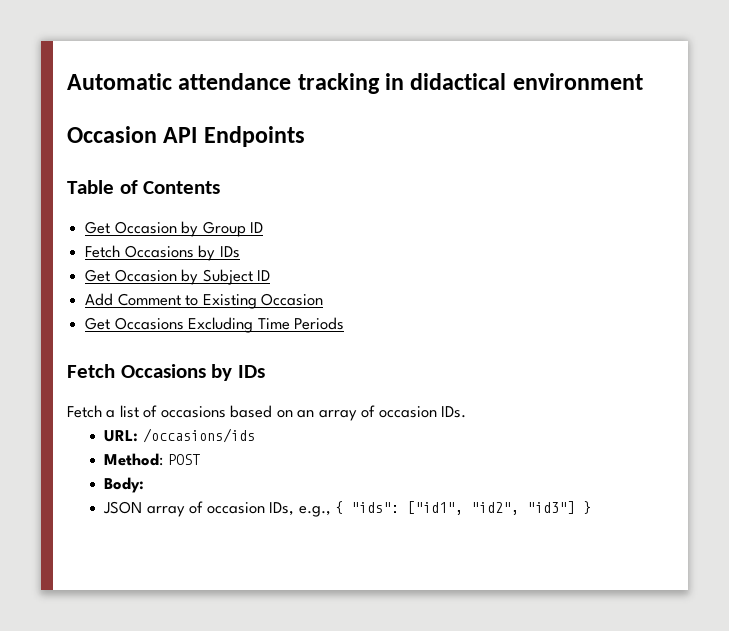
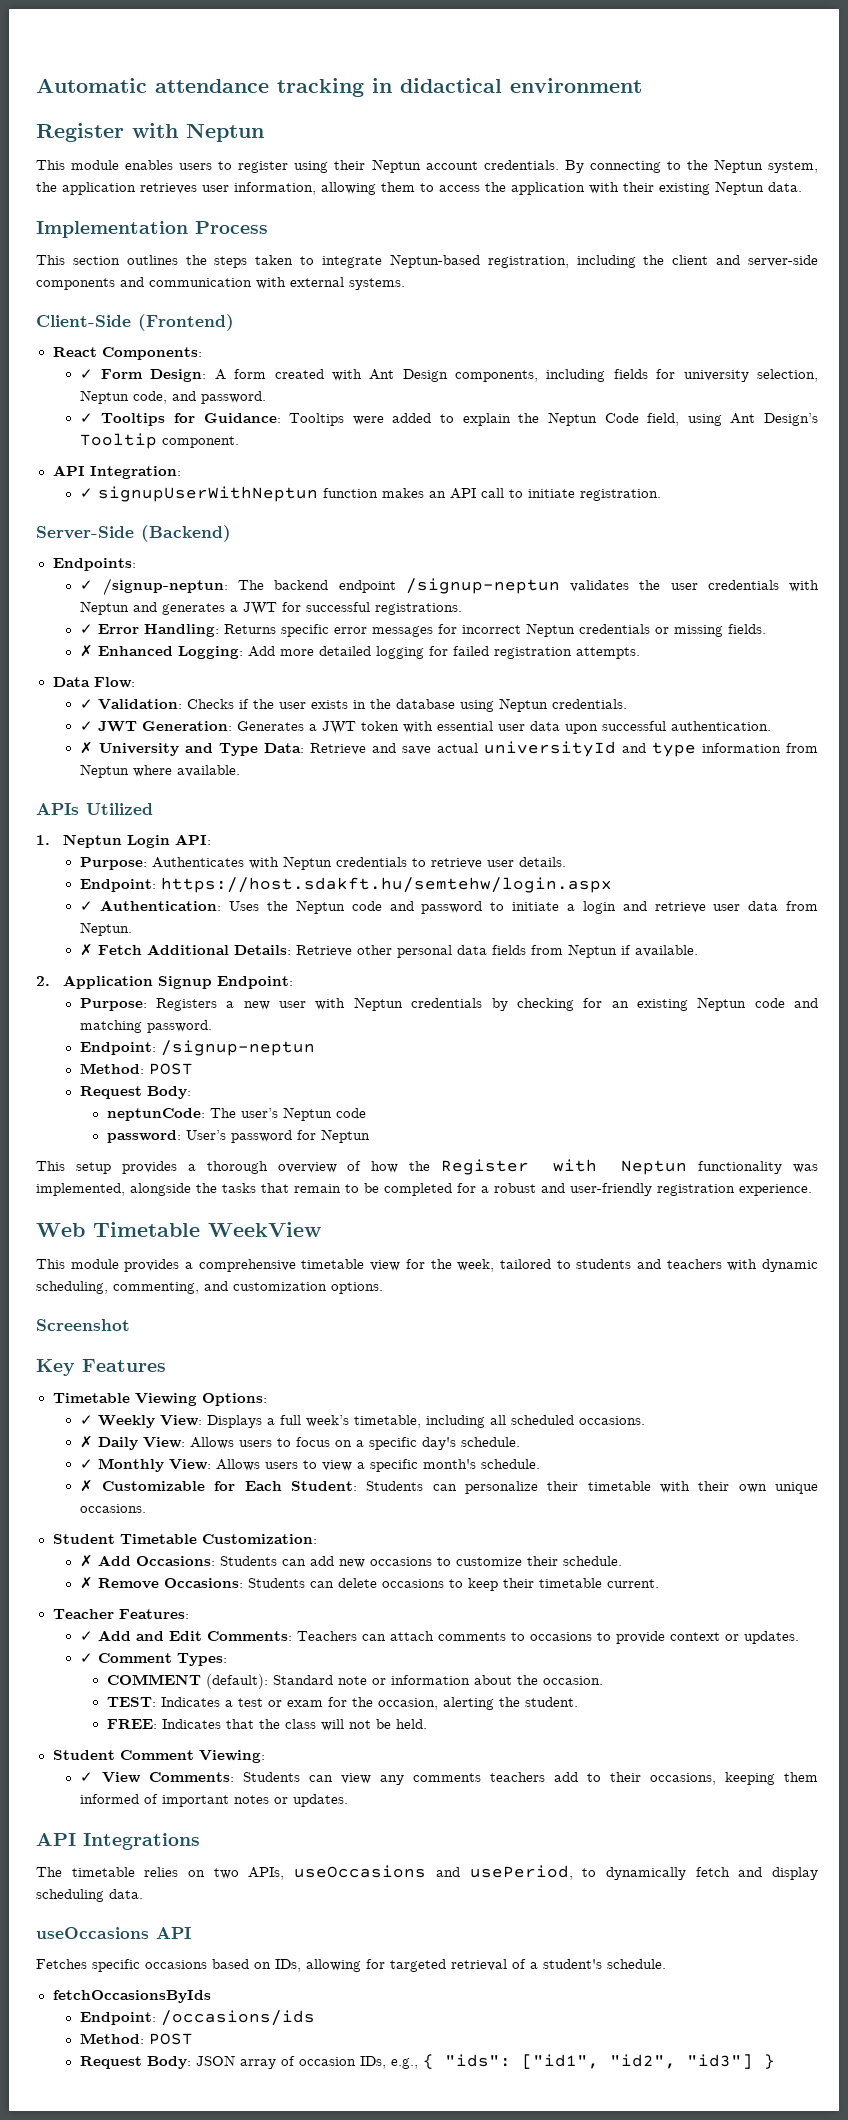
[67,126,305,147] [67,180,221,194] [85,221,263,237] [85,245,240,261] [85,269,270,285] [85,293,323,309] [85,317,344,333] [67,364,266,381] [67,405,467,421] [104,430,139,442] Occasion API Endpoints // Table of Contents // Get Occasion by Group ID // Fetch Occasions by IDs // Get Occasion by Subject ID // Add Comment to Existing Occasion // Get Occasions Excluding Time Periods // Fetch Occasions by IDs // Fetch a list of occasions based on an array of occasion IDs. // URL: -> [36,123,264,142] [36,159,818,173] [36,181,802,195] [36,221,268,238] [36,254,819,268] [36,277,405,290] [36,314,234,331] [52,347,202,360] [79,369,819,382] [79,390,266,404] [79,412,819,426] [79,433,239,449] [52,465,181,479] [79,486,661,502] [36,525,231,542] [52,558,136,571] [79,578,820,595] [79,601,462,615] [79,623,766,637] [79,645,640,659] [52,677,135,688] [79,698,627,712] [79,721,771,734] [79,741,818,757] [79,764,240,778] [36,803,153,815] [36,834,212,848] [79,856,566,870] [79,877,612,893] [79,900,819,914] [79,922,132,936] [79,944,698,958] [36,975,294,989] [79,997,819,1011] [79,1020,212,1033] [79,1040,315,1056] [79,1063,193,1075] [79,1086,191,1099] [106,1107,366,1121] [106,1129,370,1143] [36,1159,818,1175] [36,1183,812,1196] [36,1222,321,1237] [36,1259,818,1272] [36,1281,383,1294] [36,1319,130,1331] [36,1359,166,1376] [52,1393,267,1406] [79,1415,645,1428] [79,1436,520,1450] [79,1458,540,1472] [79,1480,819,1494] [79,1504,146,1513] [52,1534,317,1544] [79,1555,622,1568] [79,1577,659,1591] [52,1609,189,1619] [79,1630,799,1644] [79,1653,227,1666] [106,1674,603,1689] [106,1697,578,1710] [106,1719,427,1731] [52,1750,265,1763] [79,1772,819,1785] [79,1794,348,1807] [36,1833,200,1850] [36,1865,819,1880] [36,1889,143,1902] [36,1927,191,1939] [36,1959,666,1972] [52,1990,211,2003] [79,2012,156,2025] Register with Neptun // This module enables users to register using their Neptun account credentials. By connecting to the Neptun system, the application retrieves user information, allowing them to access the application with their existing Neptun data. // Implementation Process // This section outlines the steps taken to integrate Neptun-based registration, including the client and server-side components and communication with external systems. // Client-Side (Frontend) // React Components: // ✓ Form Design: A form created with Ant Design components, including fields for university selection, Neptun code, and password. // ✓ Tooltips for Guidance: Tooltips were added to explain the Neptun Code field, using Ant Design’s Tooltip component. // API Integration: // ✓ signupUserWithNeptun function makes an API call to initiate registration. // Server-Side (Backend) // Endpoints: // ✓ /signup-neptun: The backend endpoint /signup-neptun validates the user credentials with Neptun and generates a JWT for successful registrations. // ✓ Error Handling: Returns specific error messages for incorrect Neptun credentials or missing fields. // ✗ Enhanced Logging: Add more detailed logging for failed registration attempts. // Data Flow: // ✓ Validation: Checks if the user exists in the database using Neptun credentials. // ✓ JWT Generation: Generates a JWT token with essential user data upon successful authentication. // ✗ University and Type Data: Retrieve and save actual universityId and type information from Neptun where available. // APIs Utilized // 1. Neptun Login API: // Purpose: Authenticates with Neptun credentials to retrieve user details. // Endpoint: https://host.sdakft.hu/semtehw/login.aspx // ✓ Authentication: Uses the Neptun code and password to initiate a login and retrieve user data from Neptun. // ✗ Fetch Additional Details: Retrieve other personal data fields from Neptun if available. // 2. Application Signup Endpoint: // Purpose: Registers a new user with Neptun credentials by checking for an existing Neptun code and matching password. // Endpoint: /signup-neptun // Method: POST // Request Body: // neptunCode: The user’s Neptun code // password: User’s password for Neptun // This setup provides a thorough overview of how the Register with Neptun functionality was implemented, alongside the tasks that remain to be completed for a robust and user-friendly registration experience. // Web Timetable WeekView // This module provides a comprehensive timetable view for the week, tailored to students and teachers with dynamic scheduling, commenting, and customization options. // Screenshot // Key Features // Timetable Viewing Options: // ✓ Weekly View: Displays a full week’s timetable, including all scheduled occasions. // ✗ Daily View: Allows users to focus on a specific day's schedule. // ✓ Monthly View: Allows users to view a specific month's schedule. // ✗ Customizable for Each Student: Students can personalize their timetable with their own unique occasions. // Student Timetable Customization: // ✗ Add Occasions: Students can add new occasions to customize their schedule. // ✗ Remove Occasions: Students can delete occasions to keep their timetable current. // Teacher Features: // ✓ Add and Edit Comments: Teachers can attach comments to occasions to provide context or updates. // ✓ Comment Types: // COMMENT (default): Standard note or information about the occasion. // TEST: Indicates a test or exam for the occasion, alerting the student. // FREE: Indicates that the class will not be held. // Student Comment Viewing: // ✓ View Comments: Students can view any comments teachers add to their occasions, keeping them informed of important notes or updates. // API Integrations // The timetable relies on two APIs, useOccasions and usePeriod, to dynamically fetch and display scheduling data. // useOccasions API // Fetches specific occasions based on IDs, allowing for targeted retrieval of a student's schedule. // fetchOccasionsByIds // Endpoint:
[104,477,145,493] Body: // -> [79,2056,191,2069] Request Body:

